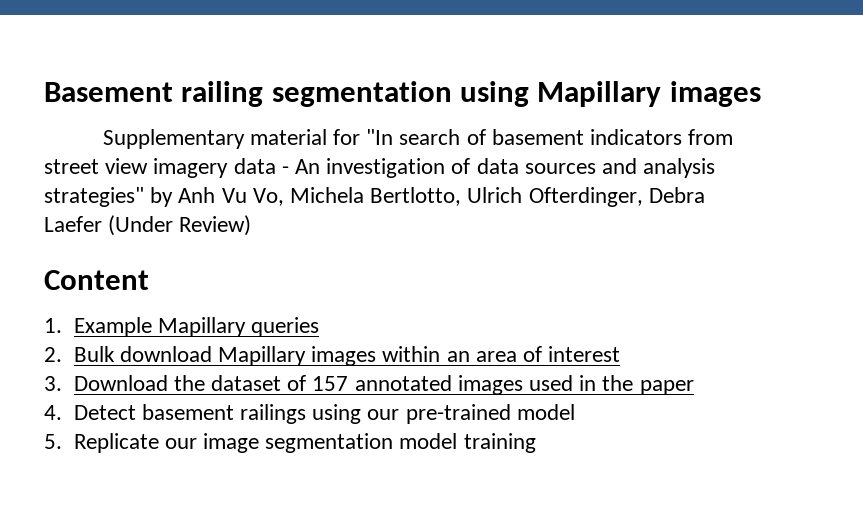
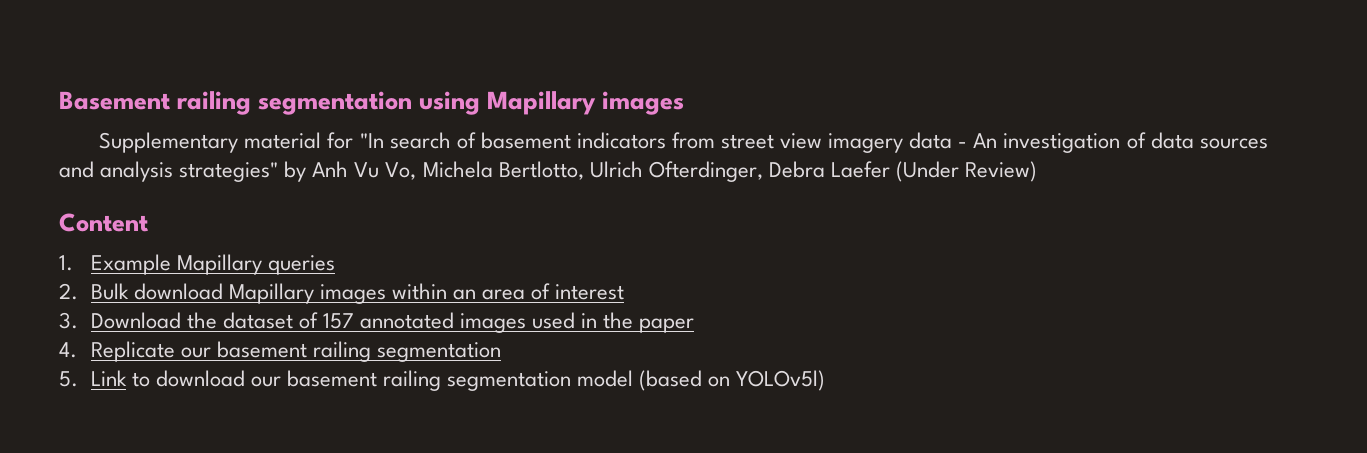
[73,404,575,424] [44,433,536,453] Detect basement railings using our pre-trained model // 5. Replicate our image segmentation model training -> [90,341,501,362] [59,370,826,391] Replicate our basement railing segmentation // 5. Link to download our basement railing segmentation model (based on YOLOv5l)

